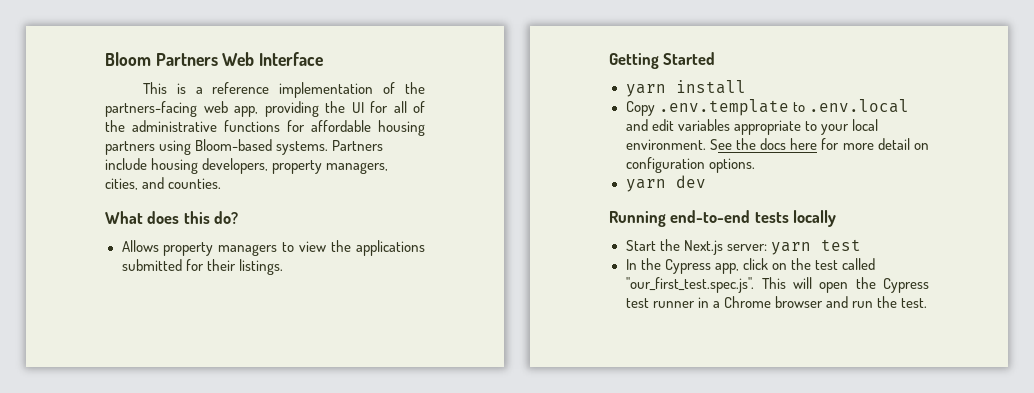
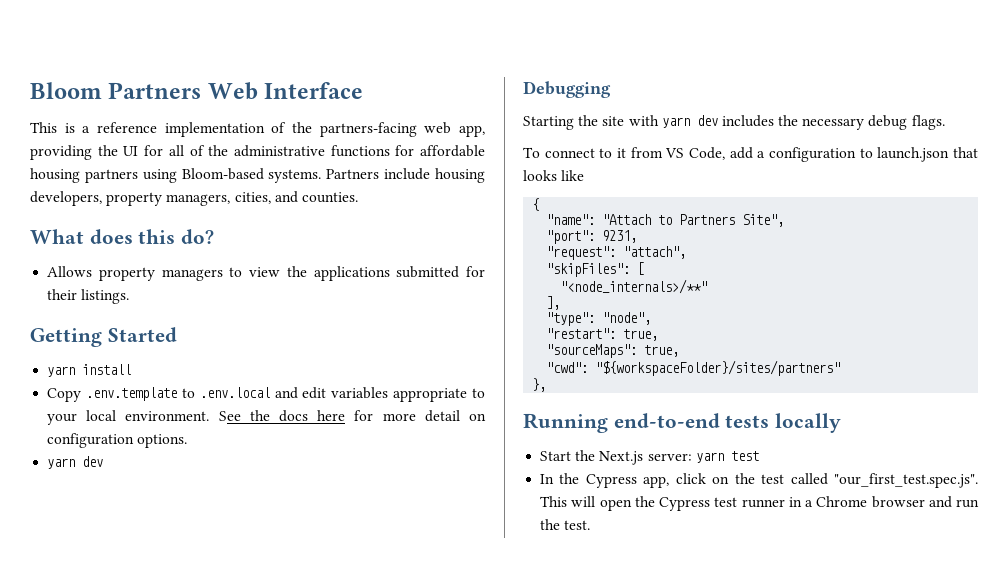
(706, 181) none -> [523,81,611,98] [523,115,945,130] [523,147,978,162] [523,170,585,181] [532,198,540,211] [546,214,785,227] [546,230,638,244] [546,246,687,260] [546,262,645,277] [560,279,708,294] [546,296,561,310] [546,312,652,326] [546,328,659,341] [546,344,680,358] [546,360,841,376] [532,378,547,392] // Debugging // Starting the site with yarn dev includes the necessary debug flags. // To connect to it from VS Code, add a configuration to launch.json that looks like // { // "name": "Attach to Partners Site", // "port": 9231, // "request": "attach", // "skipFiles": [ // "<node_internals>/**" // ], // "type": "node", // "restart": true, // "sourceMaps": true, // "cwd": "${workspaceFolder}/sites/partners" // },

